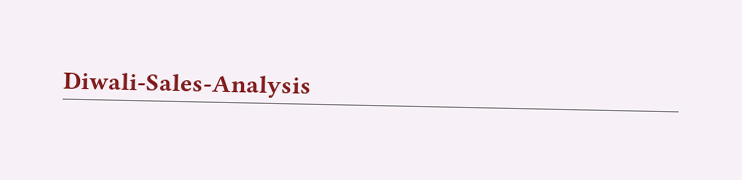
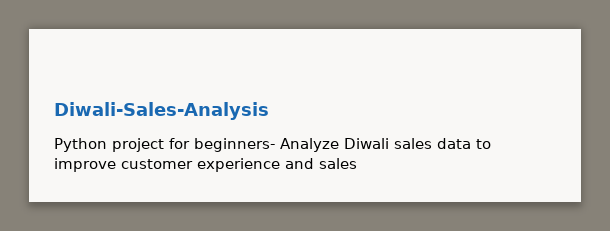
(312, 85) none -> [54,138,491,152] [54,158,357,172] // Python project for beginners- Analyze Diwali sales data to improve customer experience and sales

